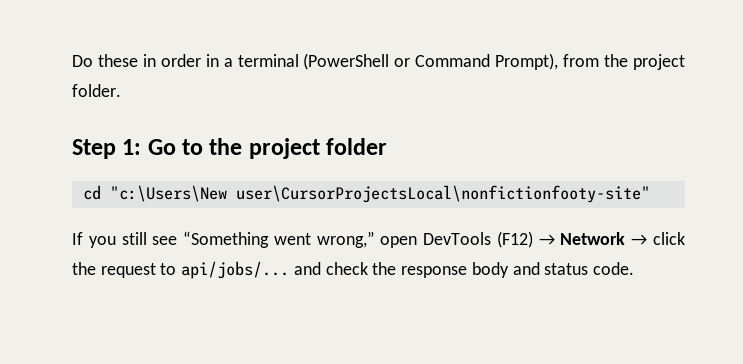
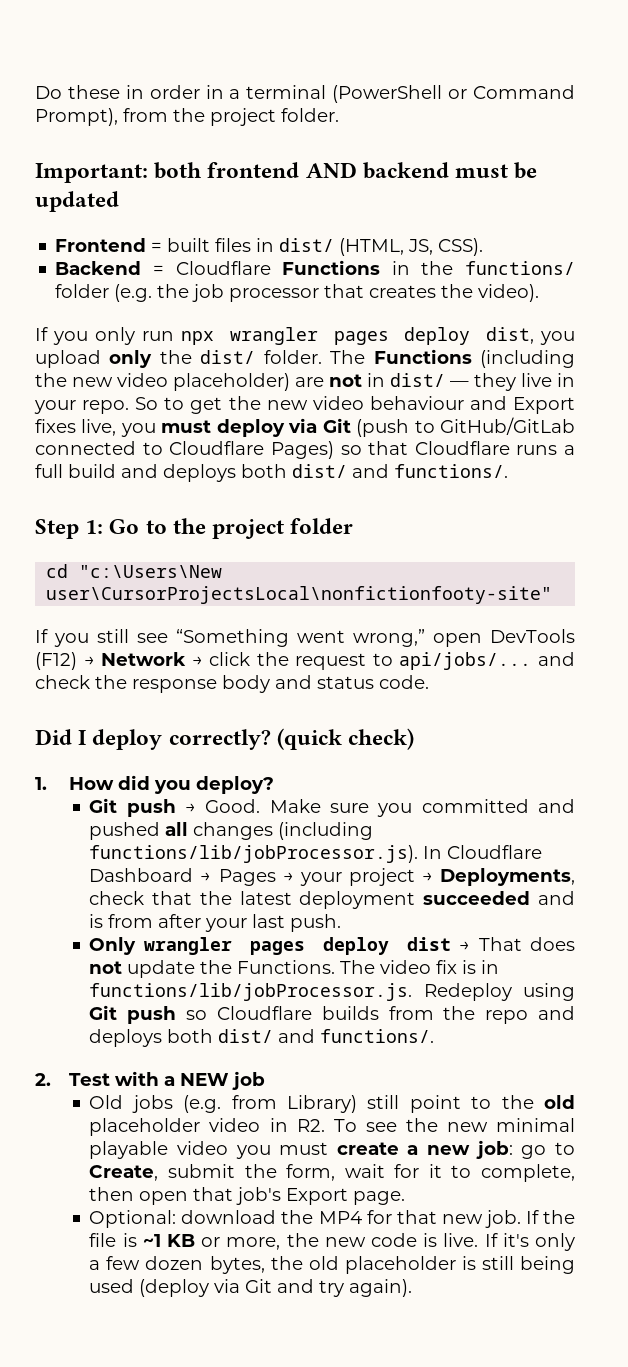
(121, 90) none -> [35,162,538,183] [35,191,119,212] [55,238,484,256] [55,260,575,275] [55,284,540,302] [35,327,575,345] [35,349,575,368] [35,373,575,391] [34,396,575,414] [35,417,575,437] [35,441,575,459] [35,464,508,482] // Important: both frontend AND backend must be updated // Frontend = built files in dist/ (HTML, JS, CSS). // Backend = Cloudflare Functions in the functions/ folder (e.g. the job processor that creates the video). // If you only run npx wrangler pages deploy dist, you upload only the dist/ folder. The Functions (including the new video placeholder) are not in dist/ — they live in your repo. So to get the new video behaviour and Export fixes live, you must deploy via Git (push to GitHub/GitLab connected to Cloudflare Pages) so that Cloudflare runs a full build and deploys both dist/ and functions/.
(634, 268) none -> [35,728,415,750] [35,775,274,794] [89,798,576,817] [89,822,374,840] [89,845,543,863] [89,868,575,886] [89,891,575,909] [89,914,342,932] [89,937,575,955] [89,960,500,978] [89,983,575,1001] [89,1005,576,1024] [89,1029,435,1047] [35,1071,265,1090] [89,1095,576,1113] [89,1118,576,1136] [89,1140,575,1159] [89,1164,576,1182] [89,1187,406,1205] [89,1210,575,1228] [89,1233,576,1251] [89,1256,575,1274] [89,1279,413,1297] // Did I deploy correctly? (quick check) // 1. How did you deploy? // Git push → Good. Make sure you committed and pushed all changes (including functions/lib/jobProcessor.js). In Cloudflare Dashboard → Pages → your project → Deployments, check that the latest deployment succeeded and is from after your last push. // Only wrangler pages deploy dist → That does not update the Functions. The video fix is in functions/lib/jobProcessor.js. Redeploy using Git push so Cloudflare builds from the repo and deploys both dist/ and functions/. // 2. Test with a NEW job // Old jobs (e.g. from Library) still point to the old placeholder video in R2. To see the new minimal playable video you must create a new job: go to Create, submit the form, wait for it to complete, then open that job's Export page. // Optional: download the MP4 for that new job. If the file is ~1 KB or more, the new code is live. If it's only a few dozen bytes, the old placeholder is still being used (deploy via Git and try again).

